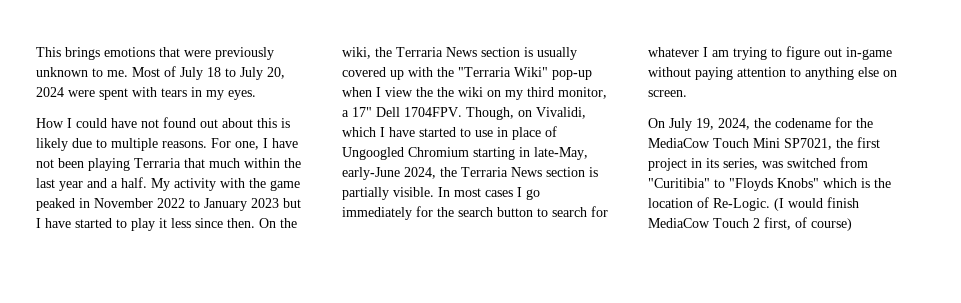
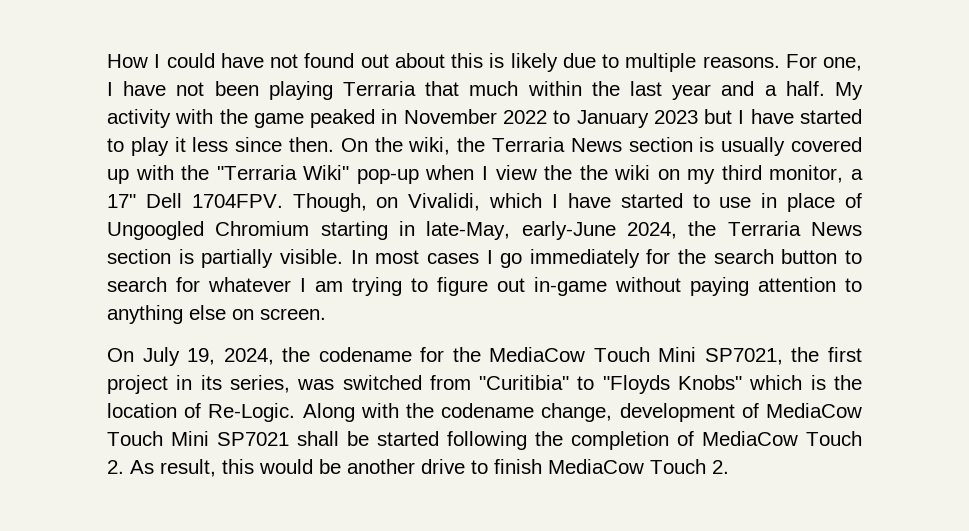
[36,47,274,60] [36,66,285,80] [36,87,256,100] This brings emotions that were previously unknown to me. Most of July 18 to July 20, 2024 were spent with tears in my eyes. // -> (107, 61) none
[774,197,859,211] [648,217,852,231] (I would finish MediaCow Touch 2 first, of course) -> [302,403,862,422] [107,431,862,450] [107,459,729,477] Along with the codename change, development of MediaCow Touch Mini SP7021 shall be started following the completion of MediaCow Touch 2. As result, this would be another drive to finish MediaCow Touch 2.

